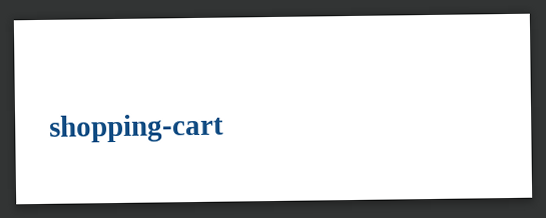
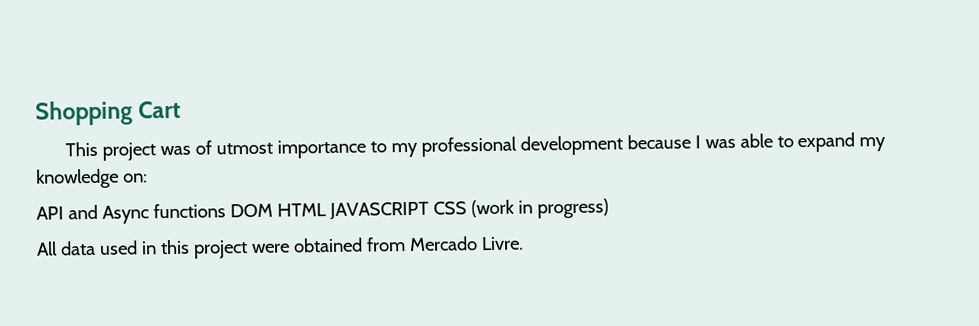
[49,113,224,143] shopping-cart -> [35,100,182,126] [64,132,887,161] [36,168,148,189] [36,198,609,224] [36,236,524,259] Shopping Cart // This project was of utmost importance to my professional development because I was able to expand my knowledge on: // API and Async functions DOM HTML JAVASCRIPT CSS (work in progress) // All data used in this project were obtained from Mercado Livre.

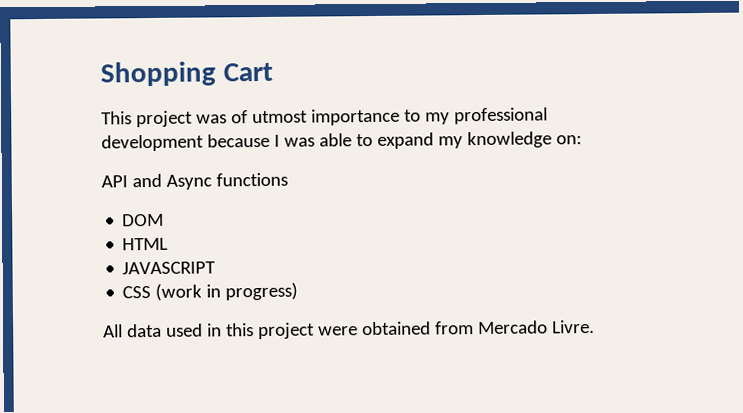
(226, 211) none -> (288, 179) //
(273, 210) none -> (165, 220) //
(327, 210) none -> (169, 244) //
(429, 211) none -> (217, 268) //

